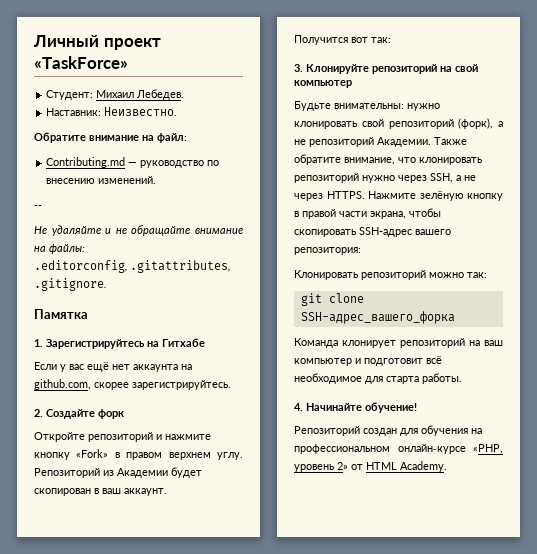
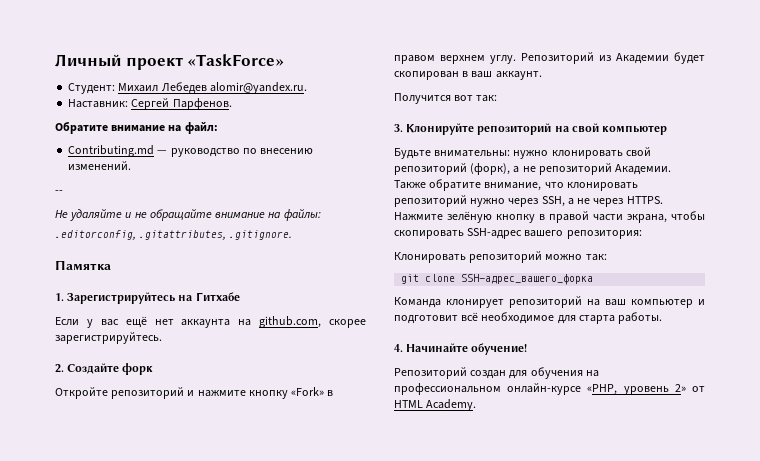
[136,89,185,100] Лебедев. -> [161,82,307,94] Лебедев alomir@yandex.ru.
[104,107,178,116] Неизвестно. -> [131,98,232,110] Сергей Парфенов.

